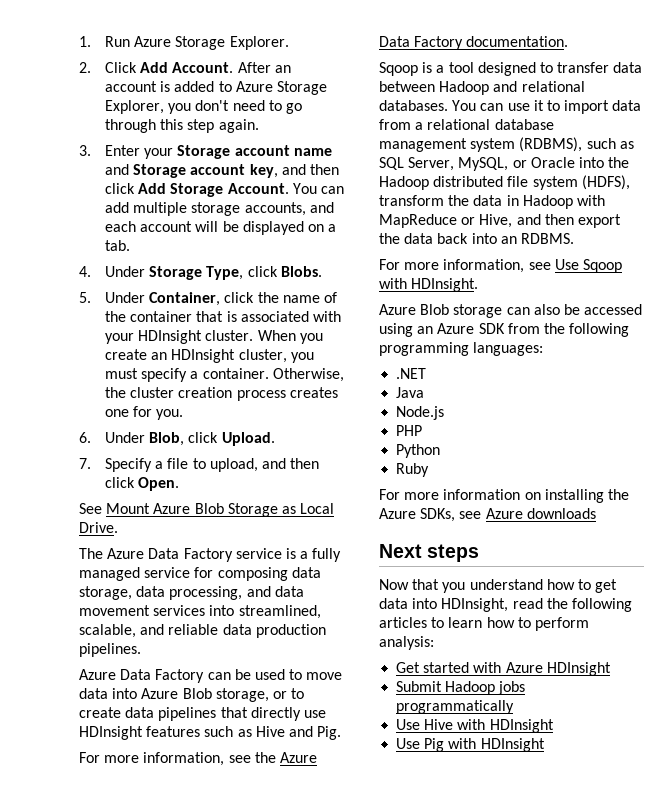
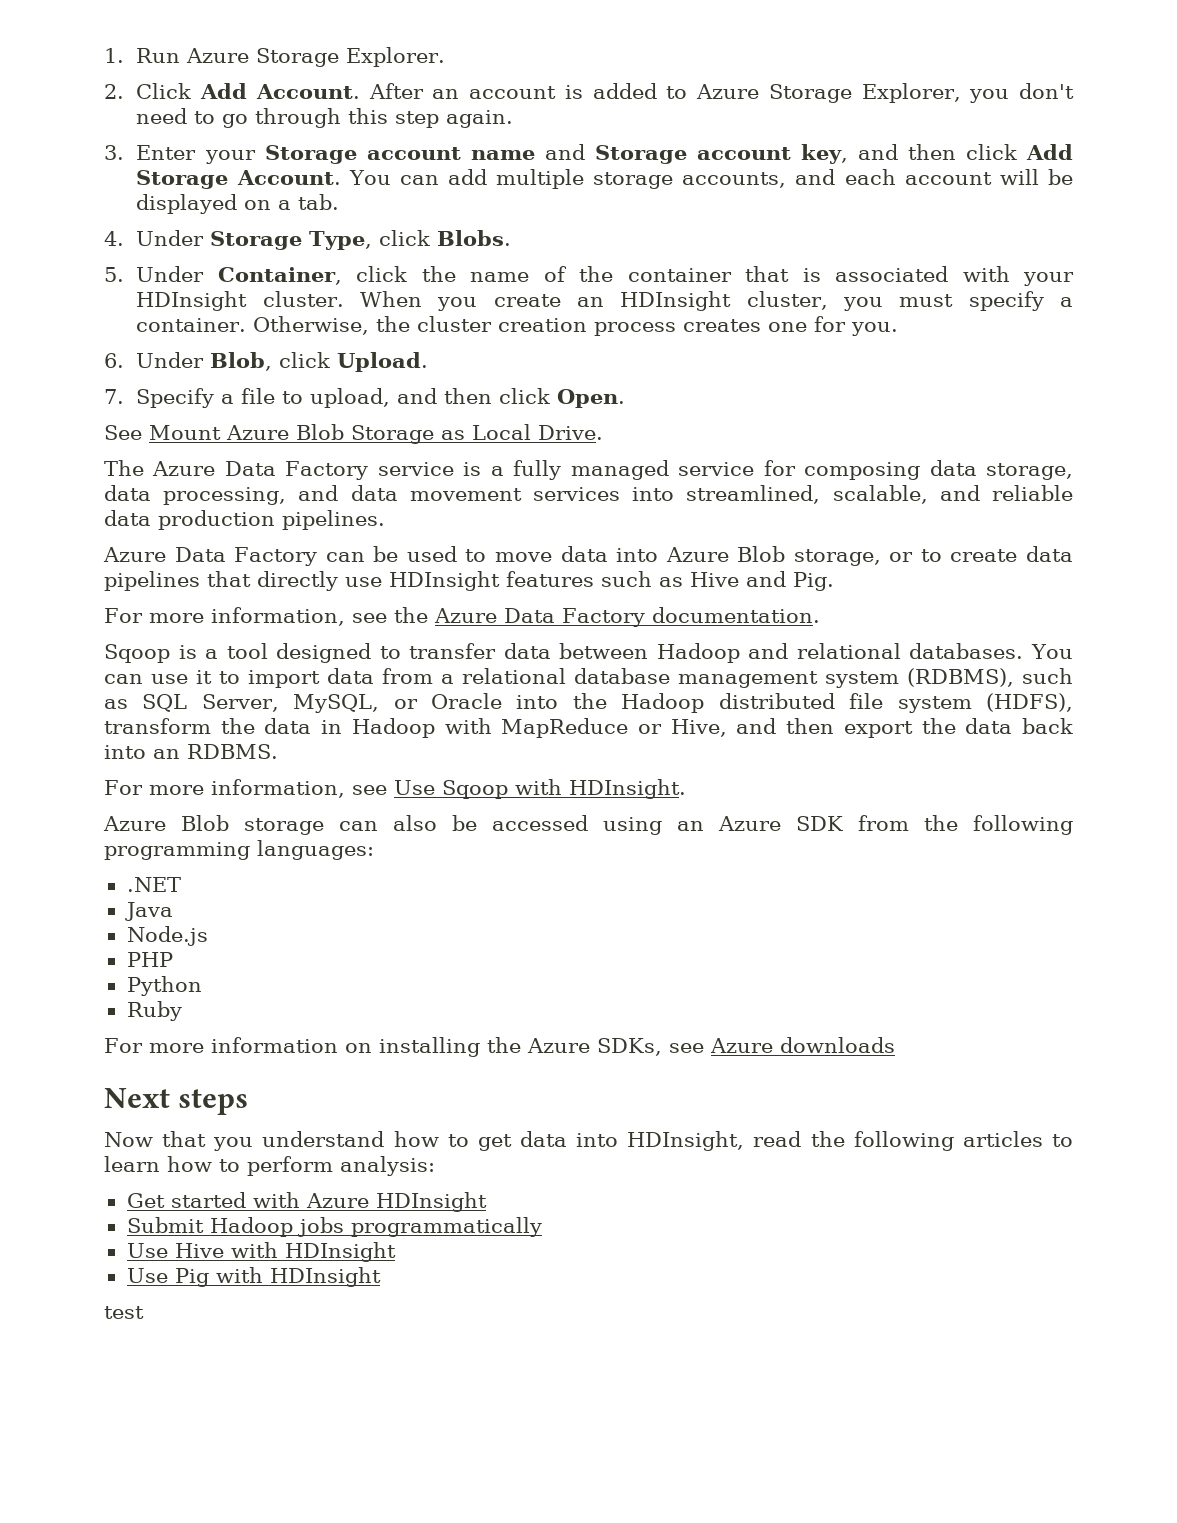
(545, 745) none -> [104,1306,144,1319] // test

